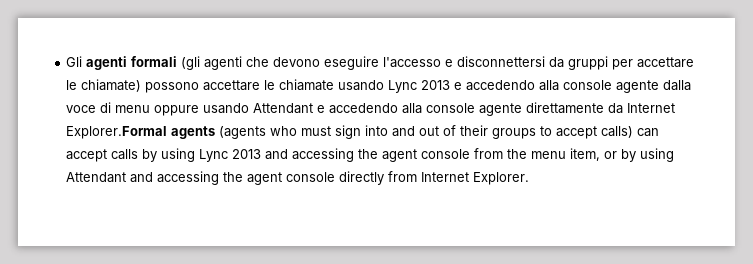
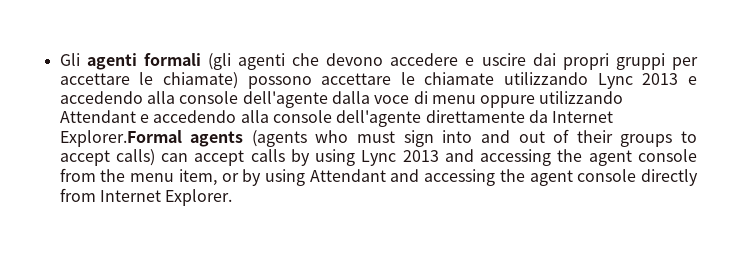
[324,56,565,70] eseguire l'accesso e disconnettersi da -> [390,53,609,70] accedere e uscire dai propri
[338,80,385,91] usando -> [504,72,589,85] utilizzando
[616,80,660,93] agente -> [242,91,328,108] dell'agente
[203,103,250,114] usando -> [539,91,624,104] utilizzando
[479,103,523,116] agente -> [336,110,422,127] dell'agente

